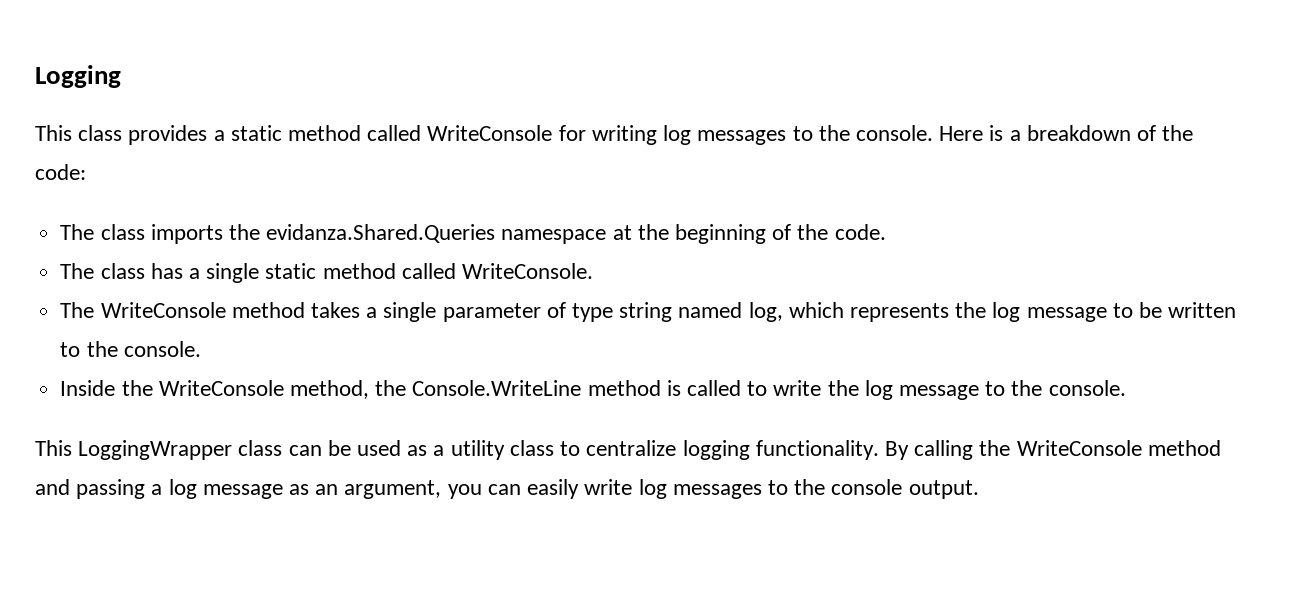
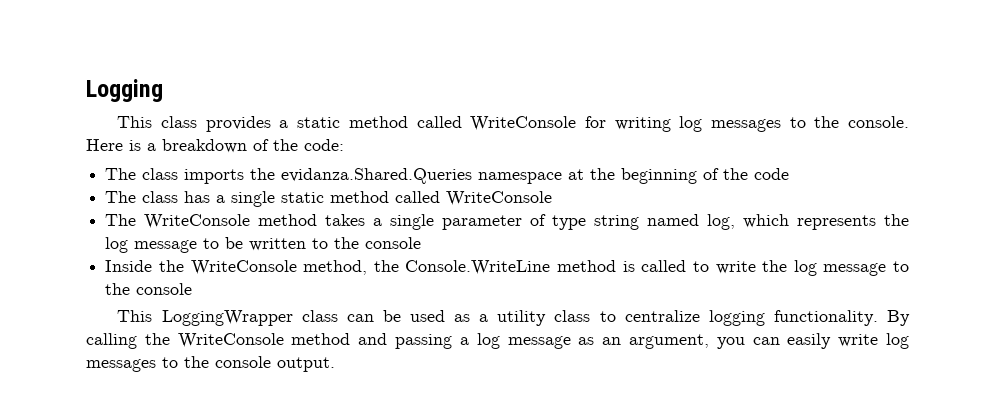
[834,224,886,240] code. -> [754,168,790,180] code
[461,263,593,279] WriteConsole. -> [446,191,553,206] WriteConsole
[123,341,201,357] console. -> [365,237,422,249] console
[1048,380,1126,396] console. -> [136,283,193,295] console

